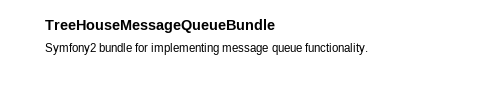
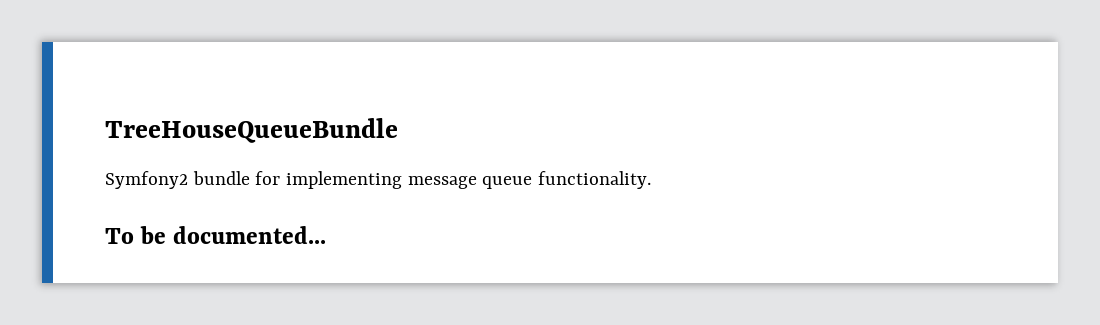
[45,19,275,33] TreeHouseMessageQueueBundle -> [105,118,398,143] TreeHouseQueueBundle
(368, 49) none -> [105,226,327,244] // To be documented...

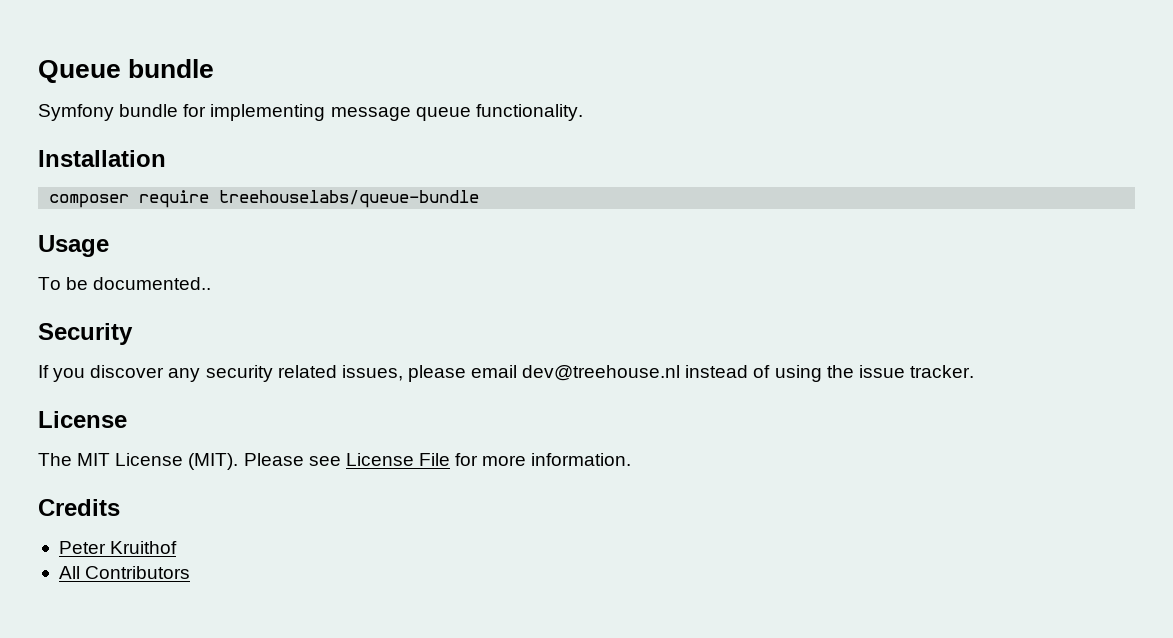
[105,118,398,143] [105,171,188,189] TreeHouseQueueBundle // Symfony2 -> [38,59,215,83] [38,104,114,121] Queue bundle // Symfony
[105,226,327,244] To be documented... -> [38,150,166,167] [49,190,480,208] [38,235,109,257] [38,277,212,290] [38,323,133,345] [38,365,974,382] [38,411,127,428] [38,453,632,470] [38,499,120,516] [58,541,178,554] [58,566,191,579] Installation // composer require treehouselabs/queue-bundle // Usage // To be documented.. // Security // If you discover any security related issues, please email dev@treehouse.nl instead of using the issue tracker. // License // The MIT License (MIT). Please see License File for more information. // Credits // Peter Kruithof // All Contributors

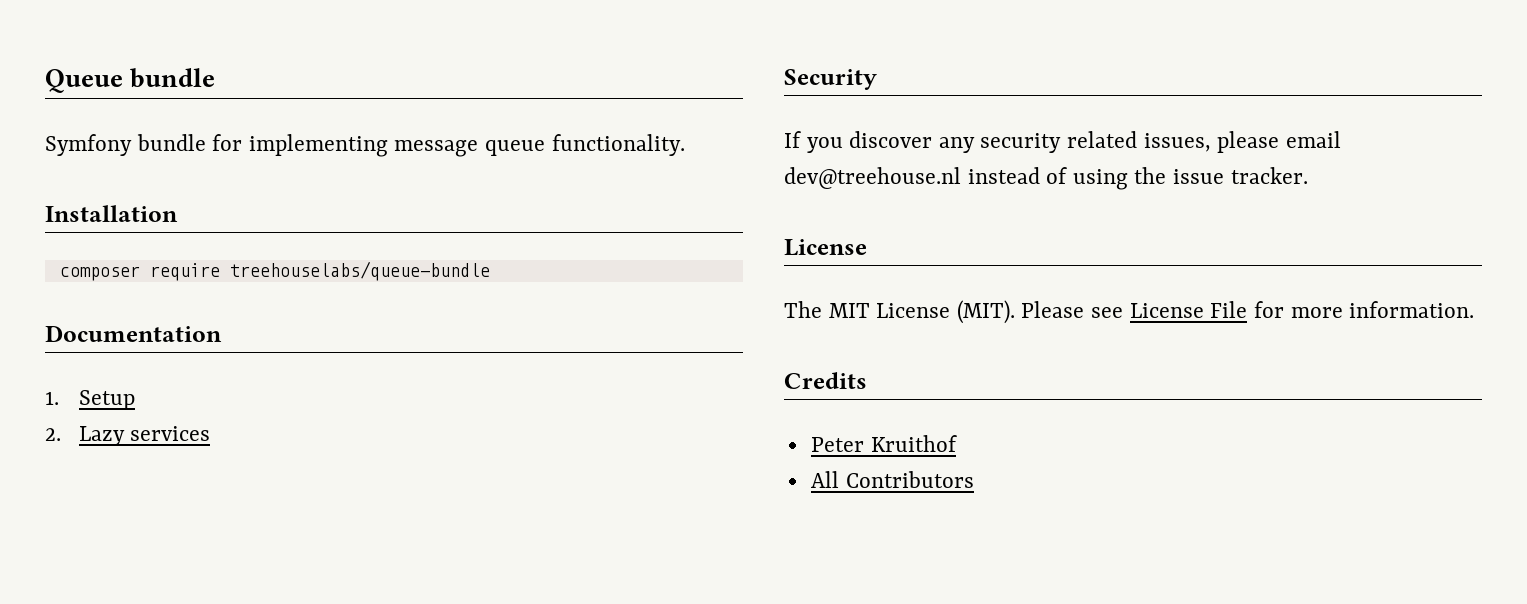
[38,235,109,257] [38,277,212,290] Usage // To be documented.. -> [45,325,222,342] [45,390,135,410] [45,426,211,446] Documentation // 1. Setup // 2. Lazy services

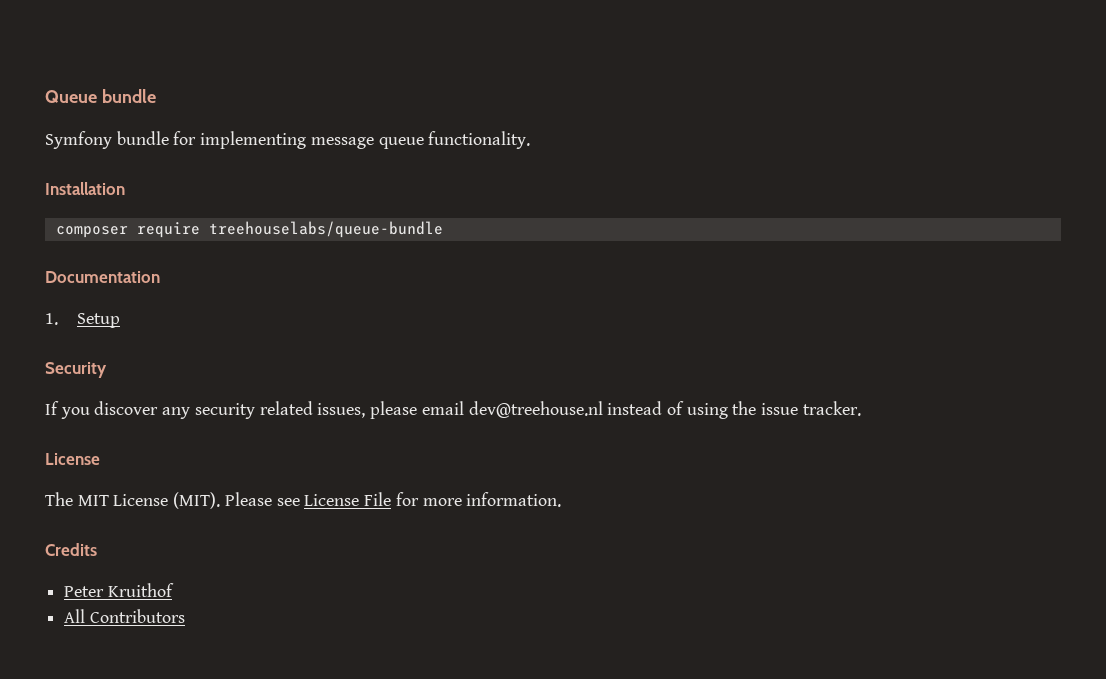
[45,426,211,446] // 2. Lazy services -> (121, 320) none

